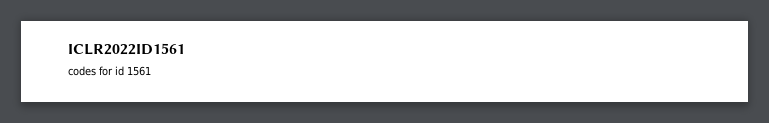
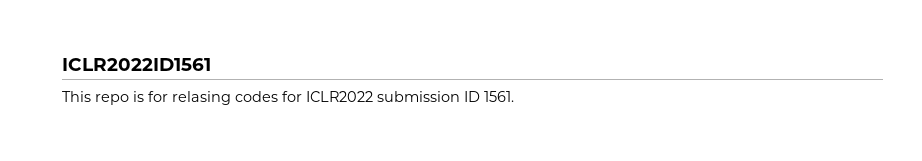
[68,66,151,76] codes for id 1561 -> [62,91,514,105] This repo is for relasing codes for ICLR2022 submission ID 1561.

